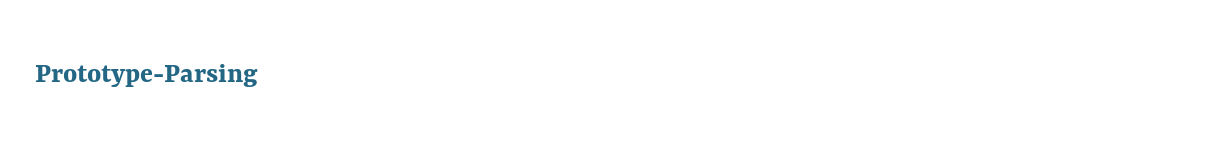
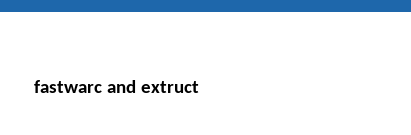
[35,64,258,87] Prototype-Parsing -> [34,80,199,93] fastwarc and extruct

